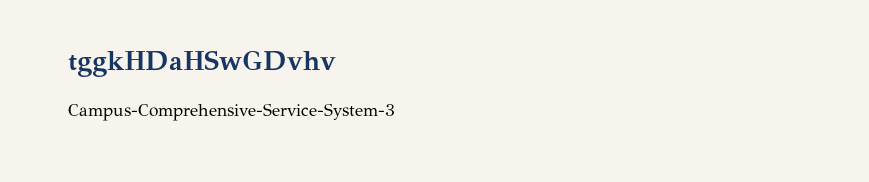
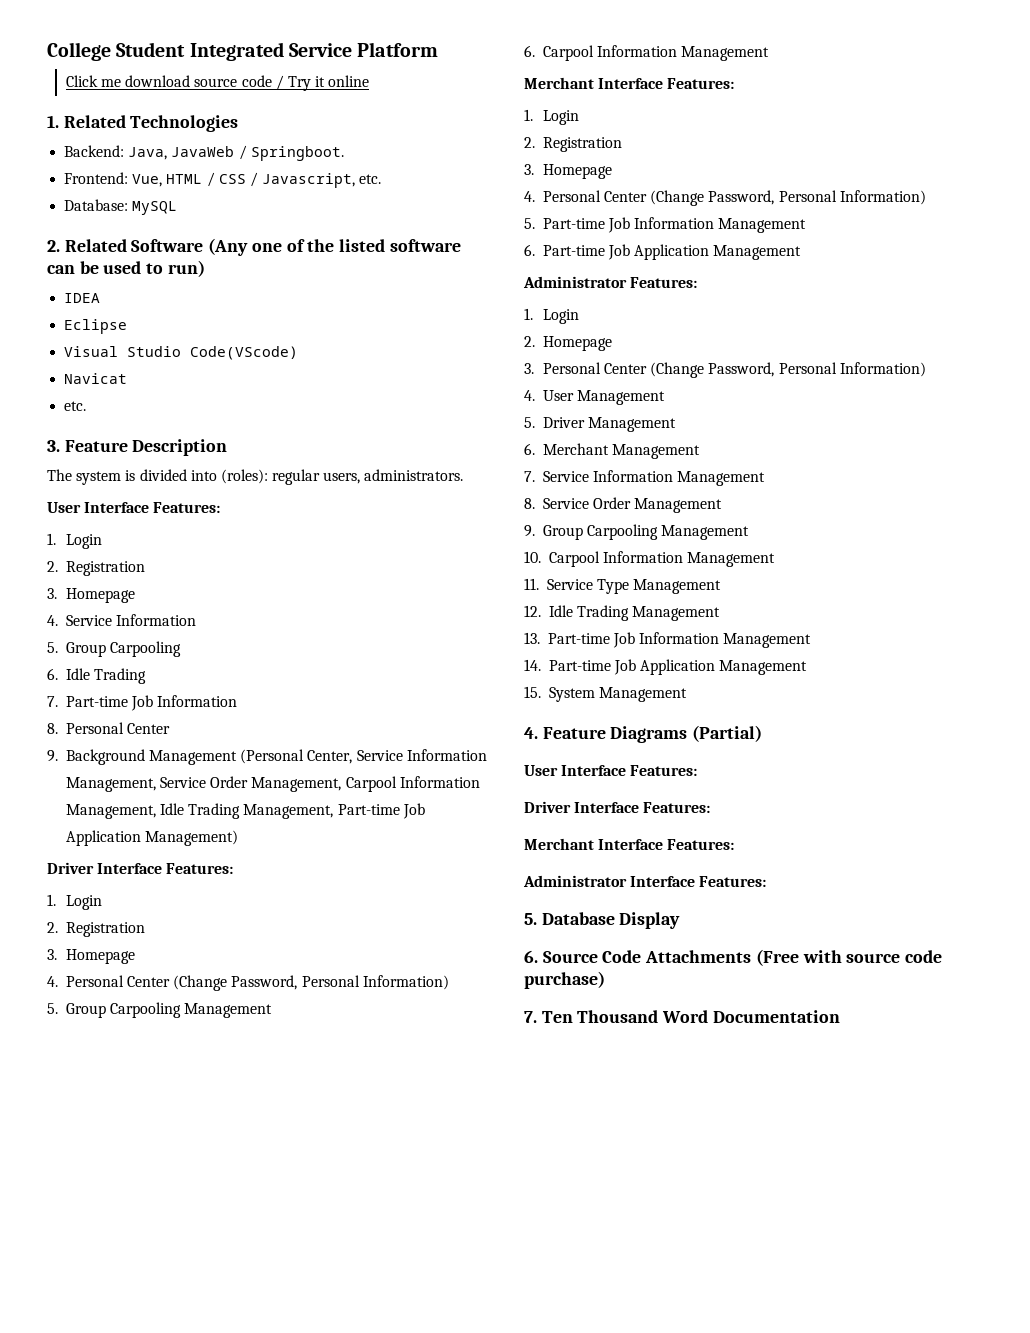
[68,50,336,77] [68,103,395,121] tggkHDaHSwGDvhv // Campus-Comprehensive-Service-System-3 -> [47,42,439,61] [65,75,370,91] [47,115,239,132] [64,145,344,161] [64,172,382,188] [64,199,178,215] [47,238,461,256] [47,260,205,277] [64,293,101,303] [64,319,128,334] [64,346,299,360] [64,373,128,384] [64,401,87,411] [47,439,228,456] [47,469,464,485] [47,502,221,513] [47,533,102,549] [47,561,145,576] [47,588,135,603] [47,614,197,626] [47,641,182,657] [47,668,147,684] [47,695,238,711] [47,722,171,734] [47,749,487,765] [65,776,480,792] [65,803,425,819] [65,830,239,846] [47,862,234,874] [47,894,102,910] [47,922,145,937] [47,949,135,964] [47,975,449,991] [47,1002,273,1018] [524,45,770,61] [524,77,735,89] [524,109,579,125] [524,137,622,152] [524,164,612,179] [524,190,926,206] [524,217,807,233] [524,244,802,260] [523,276,698,288] [524,308,579,324] [524,336,612,351] [524,362,926,378] [524,390,666,405] [524,417,677,432] [524,443,701,459] [524,470,766,486] [524,497,723,513] [524,524,750,540] [524,551,776,567] [524,578,722,594] [524,605,721,621] [524,632,812,648] [524,659,808,675] [524,686,687,702] [524,725,763,743] [524,765,698,776] [524,801,711,813] [524,838,735,850] [523,875,767,887] [524,912,681,929] [524,949,943,966] [524,971,605,989] [524,1010,840,1023] College Student Integrated Service Platform // Click me download source code / Try it online // 1. Related Technologies // Backend: Java, JavaWeb / Springboot. // Frontend: Vue, HTML / CSS / Javascript, etc. // Database: MySQL // 2. Related Software (Any one of the listed software can be used to run) // IDEA // Eclipse // Visual Studio Code(VScode) // Navicat // etc. // 3. Feature Description // The system is divided into (roles): regular users, administrators. // User Interface Features: // 1. Login // 2. Registration // 3. Homepage // 4. Service Information // 5. Group Carpooling // 6. Idle Trading // 7. Part-time Job Information // 8. Personal Center // 9. Background Management (Personal Center, Service Information Management, Service Order Management, Carpool Information Management, Idle Trading Management, Part-time Job Application Management) // Driver Interface Features: // 1. Login // 2. Registration // 3. Homepage // 4. Personal Center (Change Password, Personal Information) // 5. Group Carpooling Management // 6. Carpool Information Management // Merchant Interface Features: // 1. Login // 2. Registration // 3. Homepage // 4. Personal Center (Change Password, Personal Information) // 5. Part-time Job Information Management // 6. Part-time Job Application Management // Administrator Features: // 1. Login // 2. Homepage // 3. Personal Center (Change Password, Personal Information) // 4. User Management // 5. Driver Management // 6. Merchant Management // 7. Service Information Management // 8. Service Order Management // 9. Group Carpooling Management // 10. Carpool Information Management // 11. Service Type Management // 12. Idle Trading Management // 13. Part-time Job Information Management // 14. Part-time Job Application Management // 15. System Management // 4. Feature Diagrams (Partial) // User Interface Features: // Driver Interface Features: // Merchant Interface Features: // Administrator Interface Features: // 5. Database Display // 6. Source Code Attachments (Free with source code purchase) // 7. Ten Thousand Word Documentation

